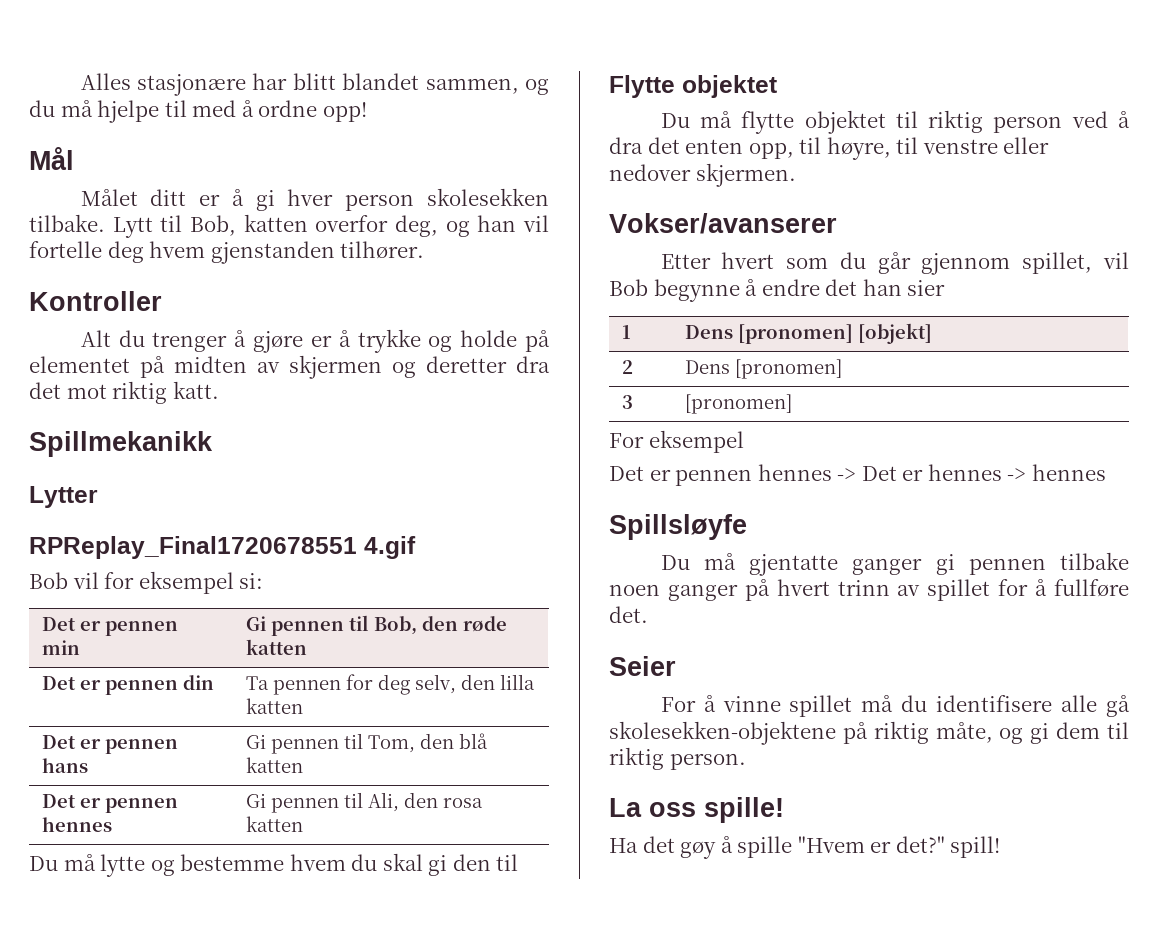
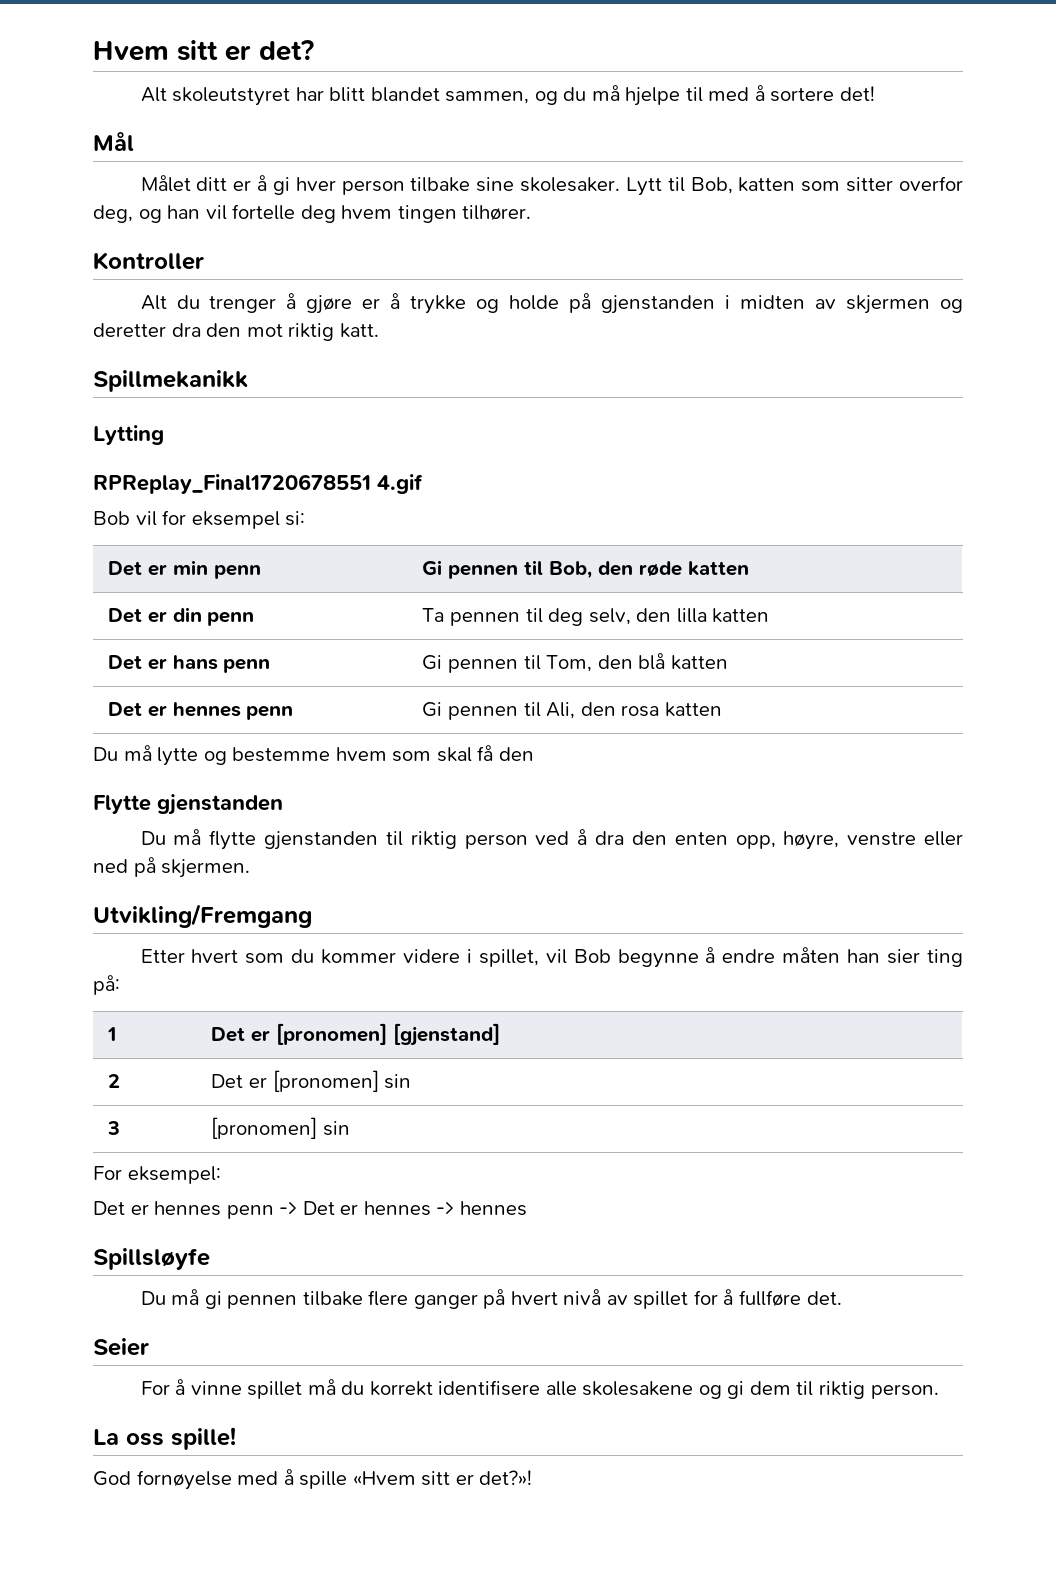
[80,73,247,96] Alles stasjonære -> [93,40,314,61] [140,87,291,106] Hvem sitt er det? // Alt skoleutstyret
[258,100,367,122] ordne opp! -> [770,86,876,102] sortere det!
[427,188,549,206] [29,214,105,232] skolesekken tilbake. -> [410,177,621,192] tilbake sine skolesaker.
(308, 223) none -> [801,177,894,192] som sitter
[210,241,335,264] gjenstanden -> [397,205,457,223] tingen
[29,356,165,378] elementet på -> [601,295,731,314] gjenstanden i
[29,382,61,399] det -> [206,323,242,337] den
[29,486,98,508] Lytter -> [93,425,164,445] Lytting
[105,621,179,636] pennen -> (168, 570) none
(81, 647) none -> [214,565,262,579] penn
[105,680,179,695] pennen -> (168, 617) none
(215, 682) none -> [207,612,255,626] penn
[346,674,374,690] for -> [525,608,543,623] til
[105,739,179,754] pennen -> (168, 664) none
(89, 765) none -> [223,659,271,673] penn
[105,798,179,813] [42,817,113,832] pennen hennes -> [172,702,294,720] hennes penn
[351,853,519,876] du skal gi den til -> [392,745,534,762] som skal få den
[682,75,777,98] objektet -> [157,794,283,815] gjenstanden
[804,110,886,134] objektet -> [264,831,379,850] gjenstanden
[647,137,680,154] det -> [631,831,667,845] den
[799,137,1050,160] [609,164,691,181] til høyre, til venstre eller nedover -> [783,831,964,850] [93,857,156,877] høyre, venstre eller ned på
[609,213,837,234] Vokser/avanserer -> [93,904,312,928] Utvikling/Fremgang
[877,252,1011,275] går gjennom -> [321,949,472,964] kommer videre i
[825,279,858,296] det -> [782,947,841,963] måten
(946, 288) none -> [927,949,964,967] [93,975,120,995] ting på:
[685,323,933,344] Dens [pronomen] [objekt] -> [211,1023,501,1046] Det er [pronomen] [gjenstand]
[685,359,843,379] Dens [pronomen] -> [211,1070,412,1092] Det er [pronomen] sin
[609,430,744,453] [609,464,832,486] // For eksempel // Det er pennen hennes -> [323,1121,351,1136] [93,1166,221,1184] [93,1201,274,1219] sin // For eksempel: // Det er hennes penn
[749,554,923,576] gjentatte ganger -> (200, 1297) none
[609,584,660,596] noen -> [368,1290,409,1306] flere
[837,580,890,596] trinn -> [563,1289,602,1305] nivå
(928, 703) none -> [369,1381,433,1396] korrekt
[1106,695,1130,717] [609,721,993,745] gå skolesekken-objektene på riktig måte, -> [582,1381,694,1396] skolesakene
[609,836,1001,859] Ha det gøy å spille "Hvem er det?" spill! -> [93,1469,533,1490] God fornøyelse med å spille «Hvem sitt er det?»!

